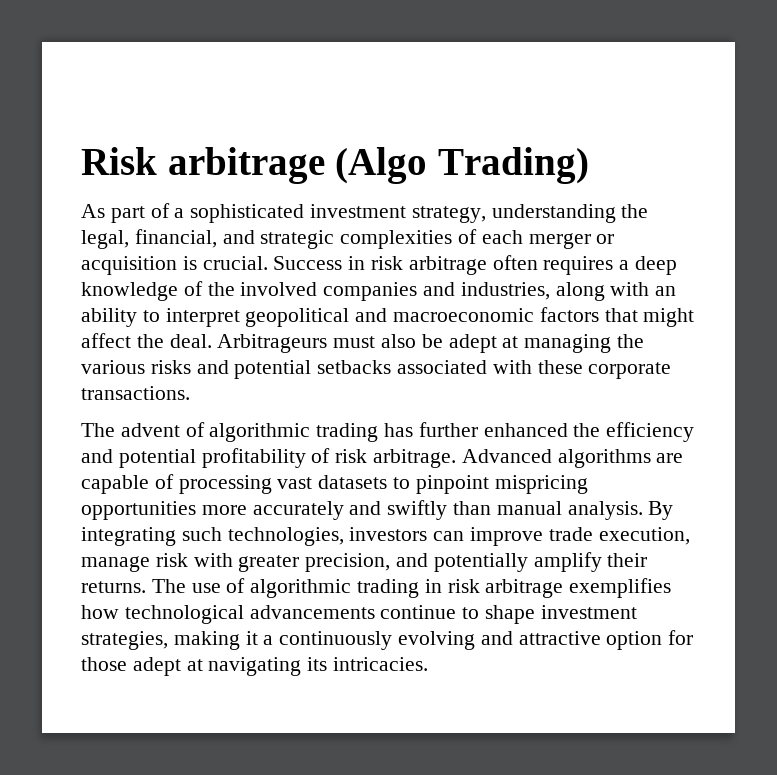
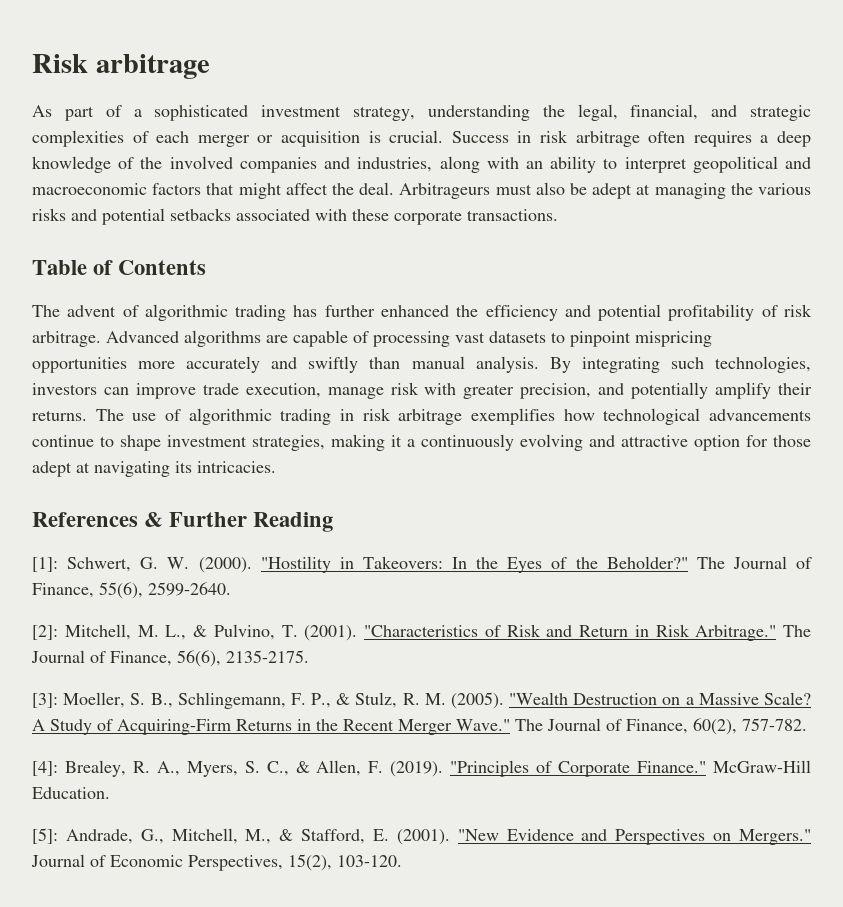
[335,147,589,184] (Algo Trading) -> (210, 66) none
(190, 393) none -> [32,260,207,275] // Table of Contents
(429, 664) none -> [32,512,334,532] [32,556,812,573] [32,582,231,599] [32,624,811,641] [31,650,309,667] [32,692,811,709] [32,718,807,735] [32,760,811,777] [32,787,110,799] [32,828,811,845] [31,854,402,871] // References & Further Reading // [1]: Schwert, G. W. (2000). "Hostility in Takeovers: In the Eyes of the Beholder?" The Journal of Finance, 55(6), 2599-2640. // [2]: Mitchell, M. L., & Pulvino, T. (2001). "Characteristics of Risk and Return in Risk Arbitrage." The Journal of Finance, 56(6), 2135-2175. // [3]: Moeller, S. B., Schlingemann, F. P., & Stulz, R. M. (2005). "Wealth Destruction on a Massive Scale? A Study of Acquiring-Firm Returns in the Recent Merger Wave." The Journal of Finance, 60(2), 757-782. // [4]: Brealey, R. A., Myers, S. C., & Allen, F. (2019). "Principles of Corporate Finance." McGraw-Hill Education. // [5]: Andrade, G., Mitchell, M., & Stafford, E. (2001). "New Evidence and Perspectives on Mergers." Journal of Economic Perspectives, 15(2), 103-120.

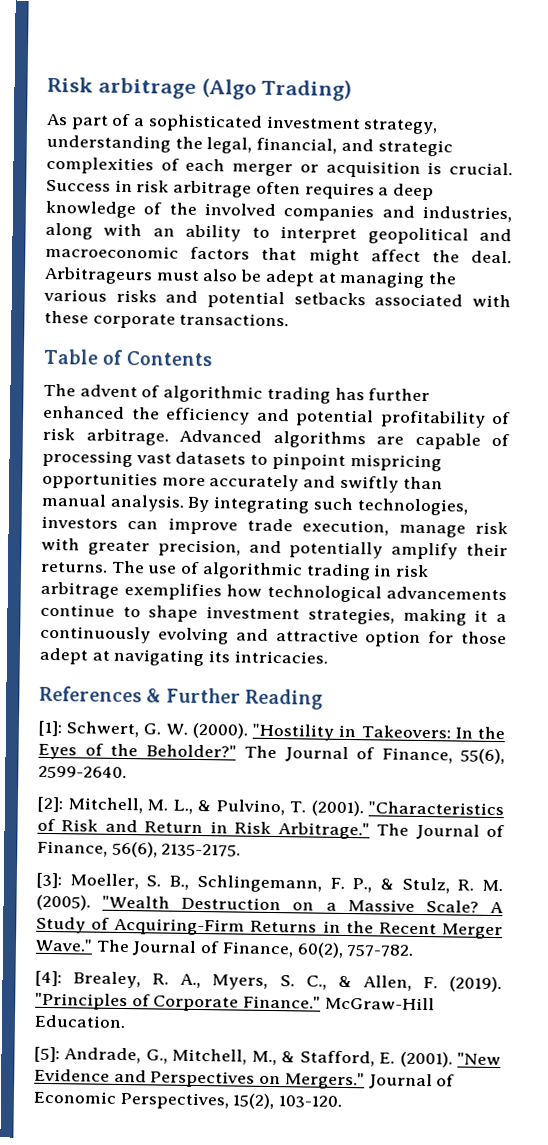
(210, 66) none -> [201,77,353,102] (Algo Trading)

